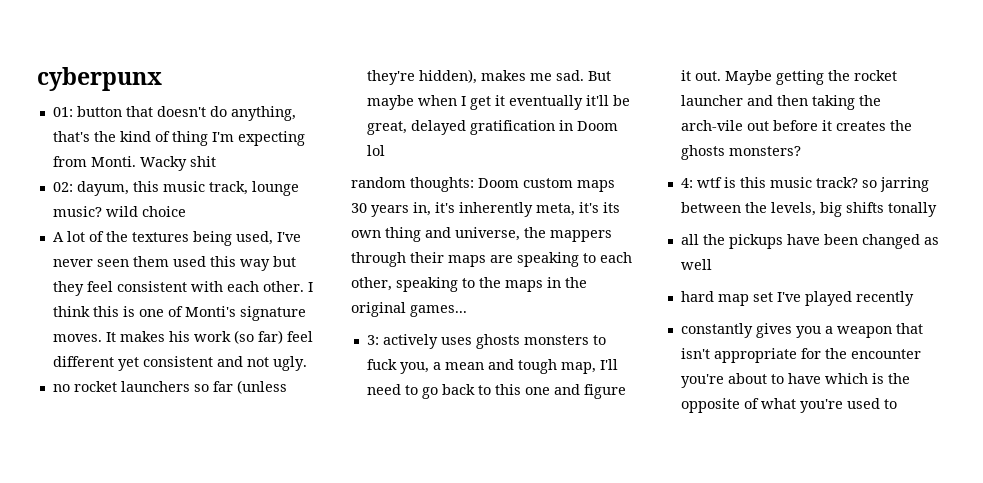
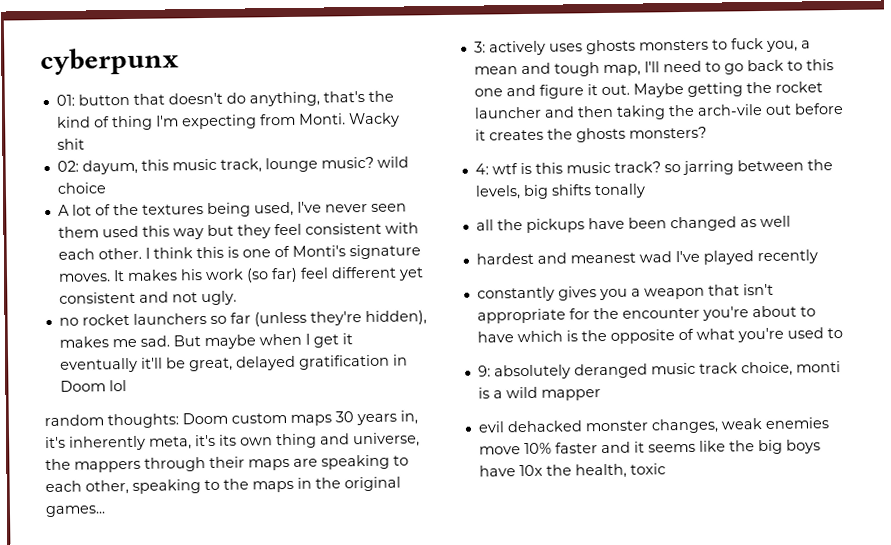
[680,291,773,306] hard map set -> [475,251,672,265] hardest and meanest wad
(897, 404) none -> [477,361,841,380] [477,386,601,401] [477,417,829,434] [478,439,821,455] [478,463,666,479] // 9: absolutely deranged music track choice, monti is a wild mapper // evil dehacked monster changes, weak enemies move 10% faster and it seems like the big boys have 10x the health, toxic

